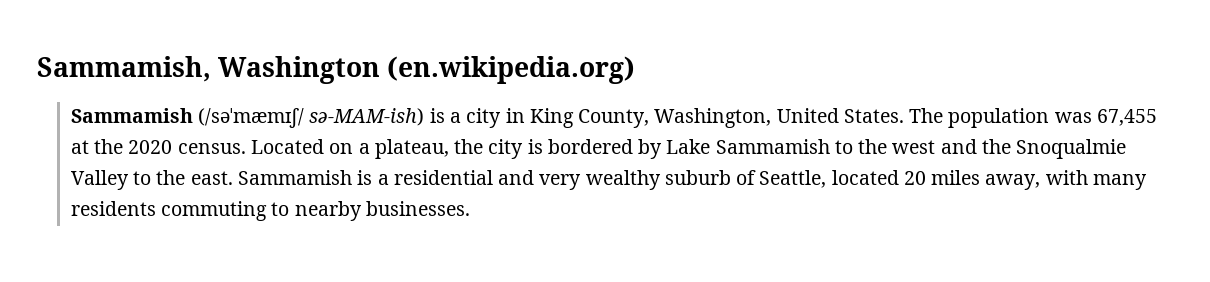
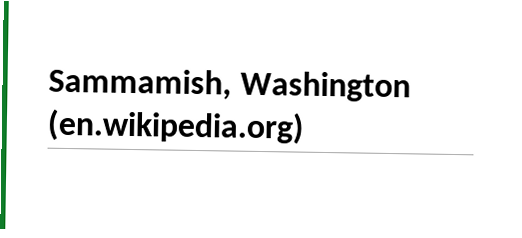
[70,108,1157,128] [70,139,1127,159] [70,170,1147,190] [70,201,471,221] // Sammamish (/səˈmæmɪʃ/ sə-MAM-ish) is a city in King County, Washington, United States. The population was 67,455 at the 2020 census. Located on a plateau, the city is bordered by Lake Sammamish to the west and the Snoqualmie Valley to the east. Sammamish is a residential and very wealthy suburb of Seattle, located 20 miles away, with many residents commuting to nearby businesses. -> (305, 126) none

